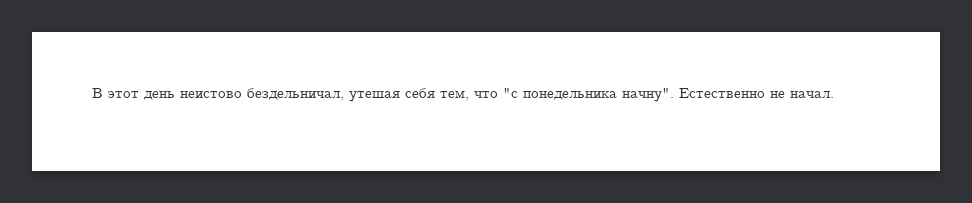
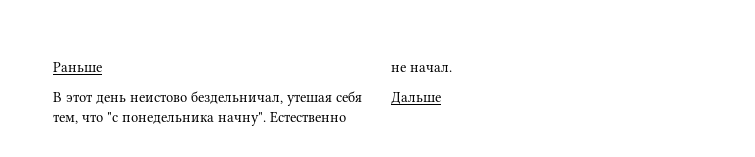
(92, 93) none -> [53,62,102,73] Раньше //
(834, 94) none -> [391,91,441,105] // Дальше

